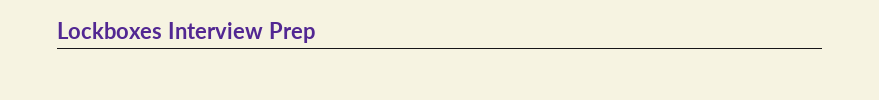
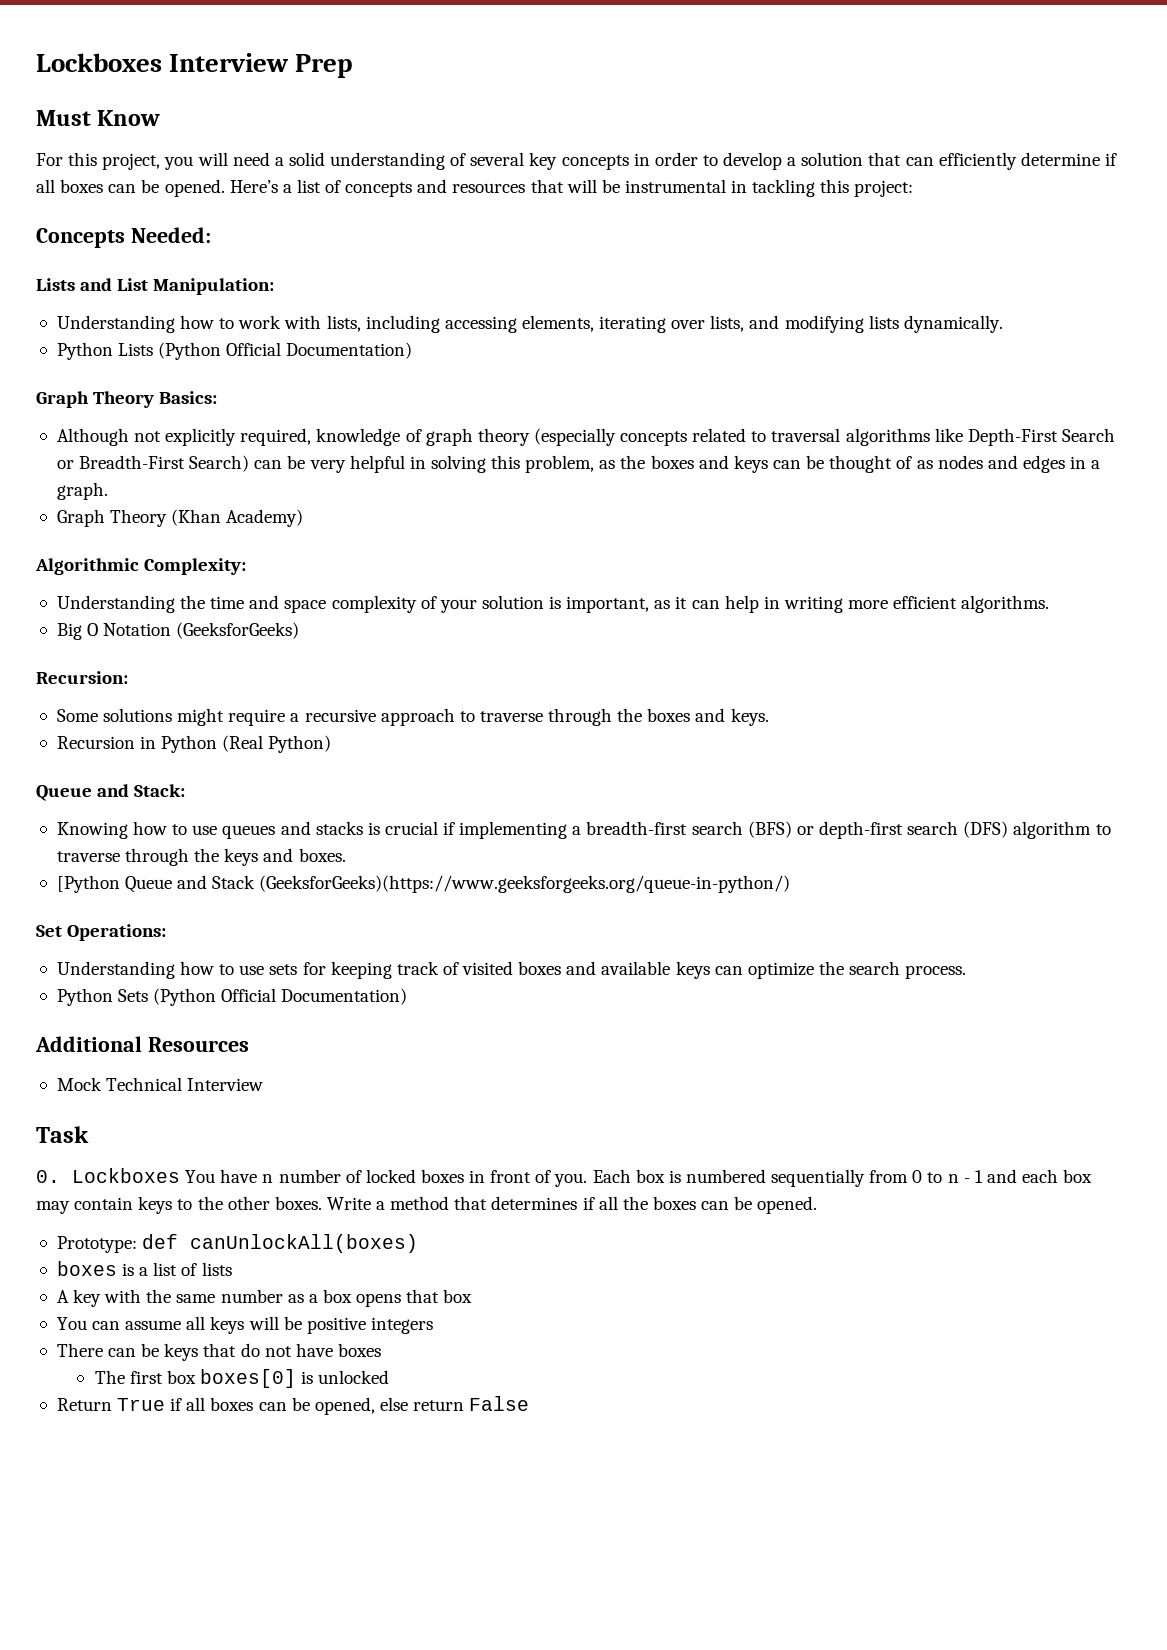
(316, 32) none -> [36,110,161,126] [36,152,1117,170] [36,179,914,197] [36,227,211,248] [36,278,275,295] [56,315,1003,333] [56,342,413,360] [36,391,218,408] [56,428,1115,446] [56,455,1101,473] [56,482,108,500] [56,509,304,527] [35,558,247,575] [56,595,1050,613] [56,622,300,640] [36,671,128,684] [56,708,769,726] [56,735,332,753] [36,784,186,801] [56,821,1111,839] [56,848,346,866] [56,875,791,893] [36,924,167,941] [56,961,967,979] [56,988,408,1006] [35,1036,249,1052] [56,1077,264,1091] [36,1126,89,1143] [36,1168,1093,1187] [36,1196,818,1214] [56,1234,419,1253] [56,1261,232,1276] [56,1289,473,1307] [56,1316,433,1334] [56,1343,381,1361] [94,1369,390,1388] [56,1396,530,1415] // Must Know // For this project, you will need a solid understanding of several key concepts in order to develop a solution that can efficiently determine if all boxes can be opened. Here’s a list of concepts and resources that will be instrumental in tackling this project: // Concepts Needed: // Lists and List Manipulation: // Understanding how to work with lists, including accessing elements, iterating over lists, and modifying lists dynamically. // Python Lists (Python Official Documentation) // Graph Theory Basics: // Although not explicitly required, knowledge of graph theory (especially concepts related to traversal algorithms like Depth-First Search or Breadth-First Search) can be very helpful in solving this problem, as the boxes and keys can be thought of as nodes and edges in a graph. // Graph Theory (Khan Academy) // Algorithmic Complexity: // Understanding the time and space complexity of your solution is important, as it can help in writing more efficient algorithms. // Big O Notation (GeeksforGeeks) // Recursion: // Some solutions might require a recursive approach to traverse through the boxes and keys. // Recursion in Python (Real Python) // Queue and Stack: // Knowing how to use queues and stacks is crucial if implementing a breadth-first search (BFS) or depth-first search (DFS) algorithm to traverse through the keys and boxes. // [Python Queue and Stack (GeeksforGeeks)(https://www.geeksforgeeks.org/queue-in-python/) // Set Operations: // Understanding how to use sets for keeping track of visited boxes and available keys can optimize the search process. // Python Sets (Python Official Documentation) // Additional Resources // Mock Technical Interview // Task // 0. Lockboxes You have n number of locked boxes in front of you. Each box is numbered sequentially from 0 to n - 1 and each box may contain keys to the other boxes. Write a method that determines if all the boxes can be opened. // Prototype: def canUnlockAll(boxes) // boxes is a list of lists // A key with the same number as a box opens that box // You can assume all keys will be positive integers // There can be keys that do not have boxes // The first box boxes[0] is unlocked // Return True if all boxes can be opened, else return False

